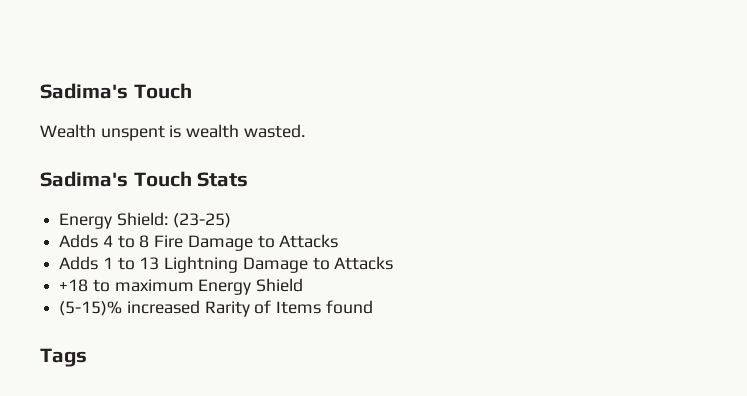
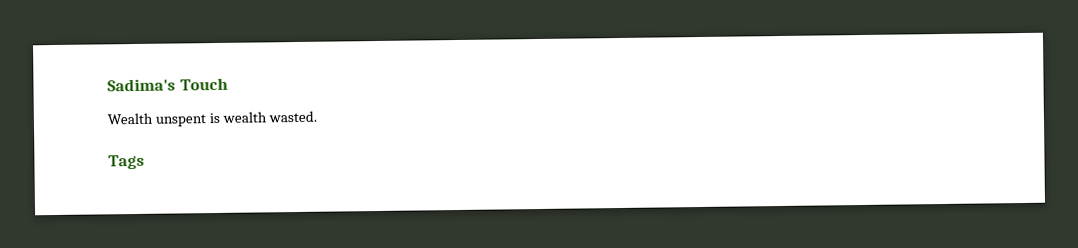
[40,171,249,187] [59,212,231,229] [59,234,339,251] [59,256,394,273] [59,278,304,295] [59,300,373,317] // Sadima's Touch Stats // Energy Shield: (23-25) // Adds 4 to 8 Fire Damage to Attacks // Adds 1 to 13 Lightning Damage to Attacks // +18 to maximum Energy Shield // (5-15)% increased Rarity of Items found -> (317, 116) none

